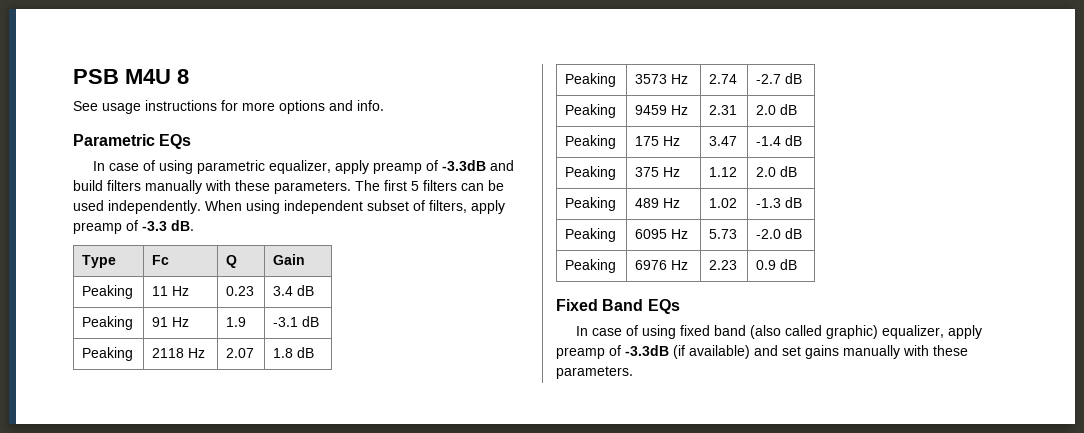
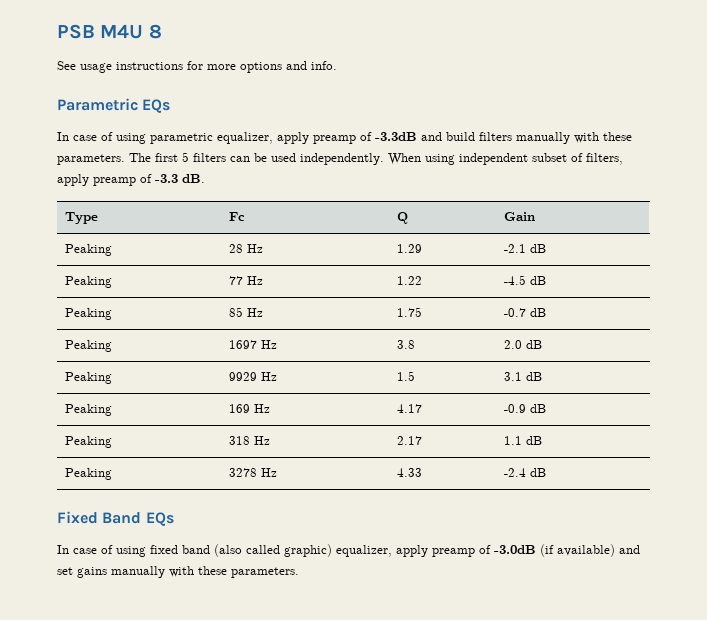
[152,286,190,296] [226,286,255,296] [273,285,315,296] [82,316,134,330] [152,317,190,327] [226,317,247,327] [273,316,320,327] [82,347,134,361] [152,348,206,358] [226,348,255,358] [273,347,315,358] [565,73,617,87] [635,74,689,84] [709,74,738,84] [756,73,803,84] [565,104,617,118] [635,105,689,115] [709,105,738,115] [756,104,798,115] [565,135,617,149] [635,136,681,146] [709,136,738,146] [756,135,803,146] [565,166,617,180] [635,167,681,177] [709,167,738,177] [756,166,798,177] [565,197,617,211] [635,198,681,208] [709,198,738,208] [756,197,803,208] [565,228,617,242] [635,229,689,239] [709,229,738,239] [756,228,803,239] [565,259,617,273] [635,260,689,270] [709,260,738,270] [756,260,777,270] 11 Hz | 0.23 | 3.4 dB // Peaking | 91 Hz | 1.9 | -3.1 dB // Peaking | 2118 Hz | 2.07 | 1.8 dB // Peaking | 3573 Hz | 2.74 | -2.7 dB // Peaking | 9459 Hz | 2.31 | 2.0 dB // Peaking | 175 Hz | 3.47 | -1.4 dB // Peaking | 375 Hz | 1.12 | 2.0 dB // Peaking | 489 Hz | 1.02 | -1.3 dB // Peaking | 6095 Hz | 5.73 | -2.0 dB // Peaking | 6976 Hz | 2.23 | 0.9 -> [228,244,263,253] [396,244,422,253] [503,244,546,253] [64,276,112,288] [228,276,263,285] [396,276,422,285] [503,275,546,285] [64,308,112,320] [228,307,263,317] [396,307,422,317] [503,308,546,317] [64,340,112,352] [228,340,277,349] [396,340,415,349] [503,340,542,349] [64,372,112,384] [228,372,277,381] [396,371,415,381] [503,372,542,381] [64,404,112,416] [228,404,270,413] [396,404,422,413] [503,404,546,413] [64,436,112,448] [228,436,270,445] [396,436,422,445] [503,436,542,445] [64,468,112,480] [228,468,277,477] [396,468,422,477] [503,468,526,477] 28 Hz | 1.29 | -2.1 dB // Peaking | 77 Hz | 1.22 | -4.5 dB // Peaking | 85 Hz | 1.75 | -0.7 dB // Peaking | 1697 Hz | 3.8 | 2.0 dB // Peaking | 9929 Hz | 1.5 | 3.1 dB // Peaking | 169 Hz | 4.17 | -0.9 dB // Peaking | 318 Hz | 2.17 | 1.1 dB // Peaking | 3278 Hz | 4.33 | -2.4
[625,345,669,356] -3.3dB -> [494,545,536,554] -3.0dB

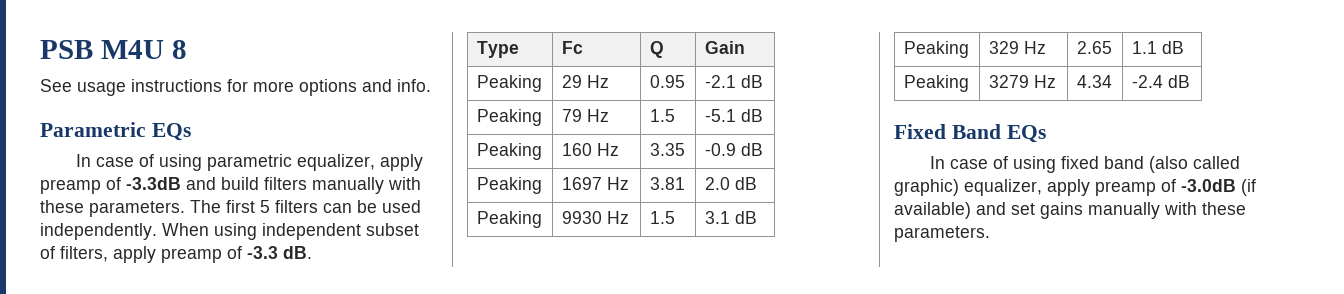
[228,244,263,253] [396,244,422,253] 28 Hz | 1.29 -> [561,75,609,88] [649,75,685,88] 29 Hz | 0.95
[228,276,263,285] [396,276,422,285] [503,275,546,285] [64,308,112,320] [228,307,263,317] [396,307,422,317] [503,308,526,317] 77 Hz | 1.22 | -4.5 dB // Peaking | 85 Hz | 1.75 | -0.7 -> [561,109,609,122] [649,109,675,122] [704,109,763,122] [476,143,542,160] [561,143,619,156] [649,143,685,156] [704,143,736,156] 79 Hz | 1.5 | -5.1 dB // Peaking | 160 Hz | 3.35 | -0.9
[396,340,415,349] 3.8 -> [649,177,685,190] 3.81
[228,372,257,381] 9929 -> [561,211,602,224] 9930
[228,404,270,413] [396,404,422,413] [503,404,546,413] [64,436,112,448] [228,436,270,445] [396,436,422,445] 169 Hz | 4.17 | -0.9 dB // Peaking | 318 Hz | 2.17 -> [988,41,1046,54] [1076,41,1112,54] 329 Hz | 2.65
[228,468,277,477] [396,468,422,477] 3278 Hz | 4.33 -> [988,75,1056,88] [1076,75,1112,88] 3279 Hz | 4.34

